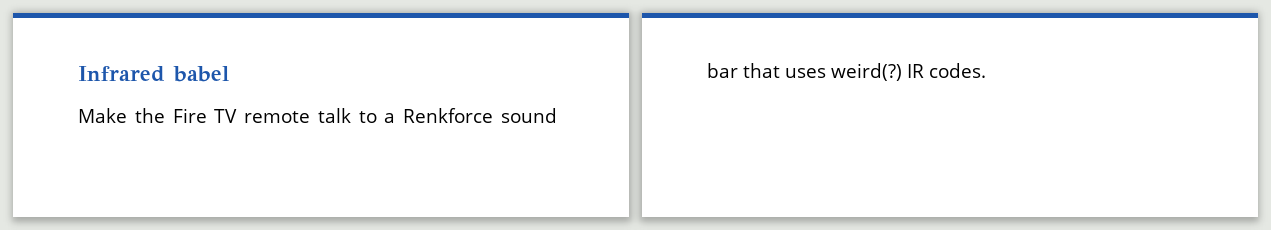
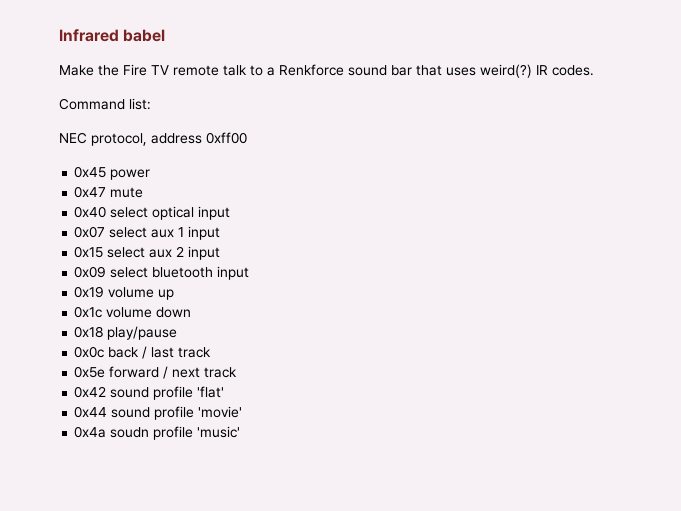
(986, 70) none -> [59,98,151,110] [59,132,247,146] [74,166,151,180] [74,186,144,198] [74,206,231,220] [74,226,221,240] [74,246,221,260] [74,266,250,280] [74,286,175,300] [74,306,192,318] [74,326,178,340] [74,346,212,359] [74,366,238,379] [74,386,225,400] [74,406,243,420] [74,426,241,440] // Command list: // NEC protocol, address 0xff00 // 0x45 power // 0x47 mute // 0x40 select optical input // 0x07 select aux 1 input // 0x15 select aux 2 input // 0x09 select bluetooth input // 0x19 volume up // 0x1c volume down // 0x18 play/pause // 0x0c back / last track // 0x5e forward / next track // 0x42 sound profile 'flat' // 0x44 sound profile 'movie' // 0x4a soudn profile 'music'

